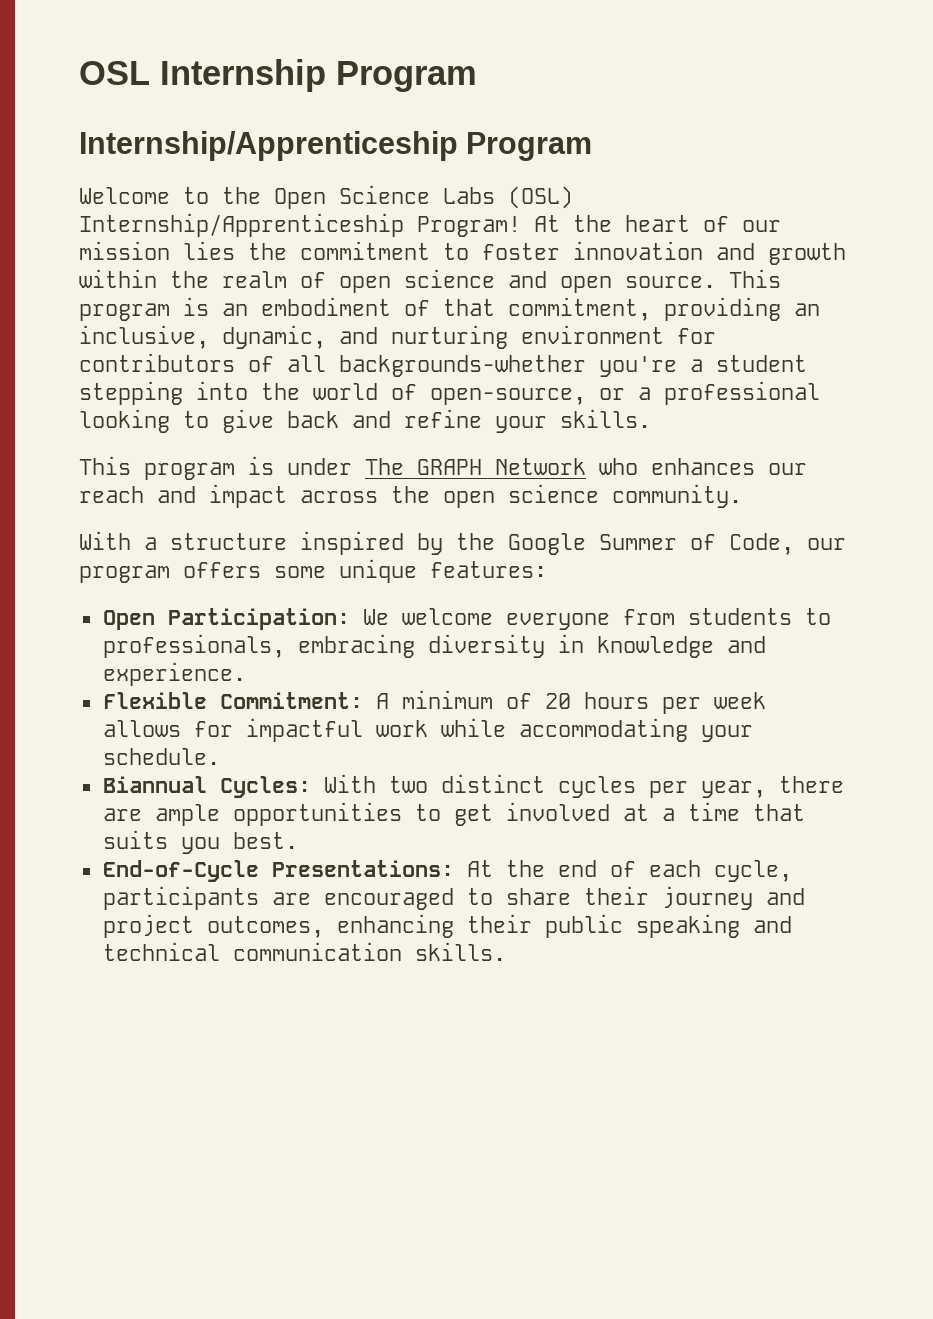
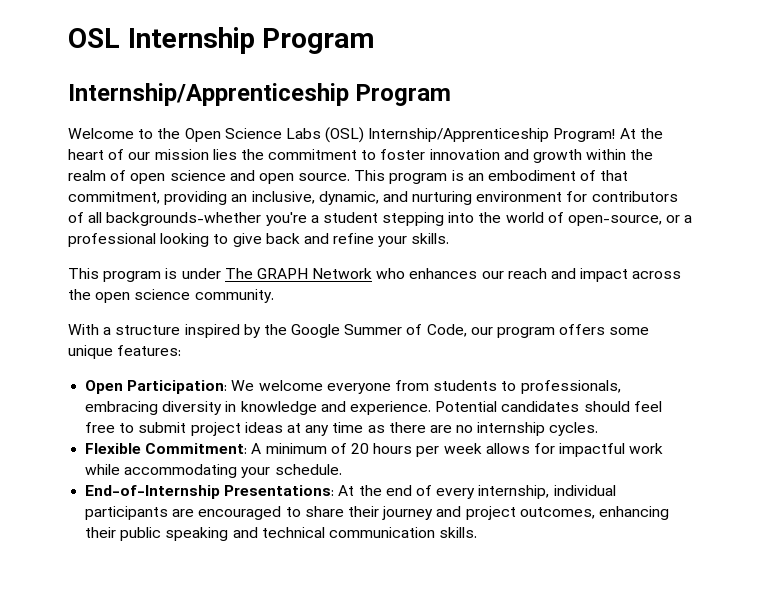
(246, 674) none -> [435,401,662,412] [85,422,599,436] Potential candidates should feel free to submit project ideas at any time as there are no internship cycles.
[102,774,844,798] [102,802,805,826] [102,830,298,854] [102,860,259,882] Biannual Cycles: With two distinct cycles per year, there are ample opportunities to get involved at a time that suits you best. // End-of-Cycle -> [85,485,221,499] End-of-Internship
[648,860,792,882] each cycle, -> [436,485,616,499] every internship, individual

